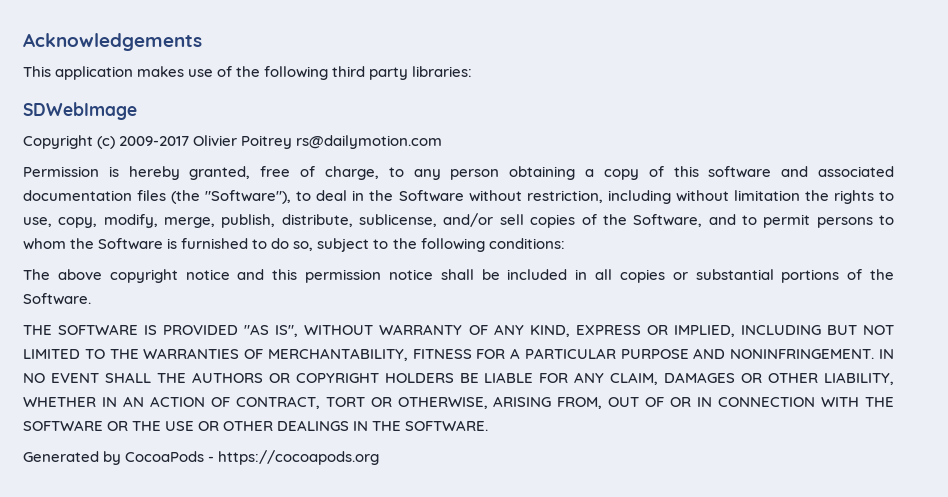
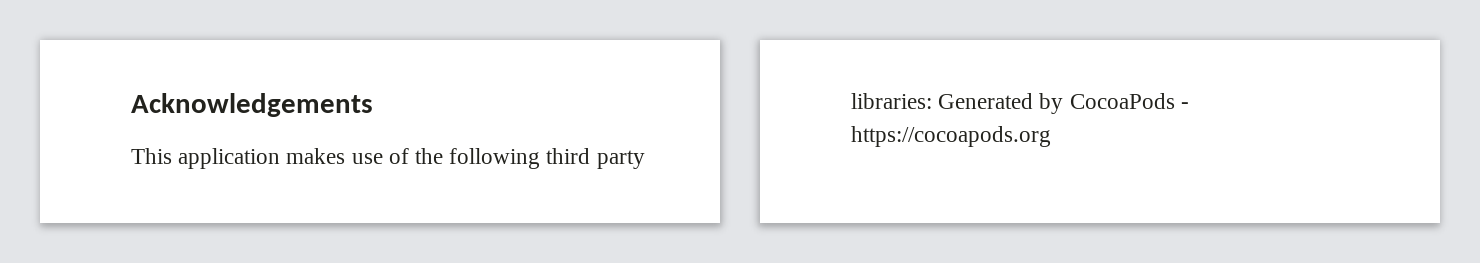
[23,102,137,120] [23,135,443,149] [23,166,895,180] [23,190,894,204] [23,213,895,228] [23,238,565,252] [23,269,895,283] [23,293,91,305] [23,324,894,337] [23,348,894,361] [23,372,894,385] [23,396,895,409] [23,420,489,431] // SDWebImage // Copyright (c) 2009-2017 Olivier Poitrey rs@dailymotion.com // Permission is hereby granted, free of charge, to any person obtaining a copy of this software and associated documentation files (the "Software"), to deal in the Software without restriction, including without limitation the rights to use, copy, modify, merge, publish, distribute, sublicense, and/or sell copies of the Software, and to permit persons to whom the Software is furnished to do so, subject to the following conditions: // The above copyright notice and this permission notice shall be included in all copies or substantial portions of the Software. // THE SOFTWARE IS PROVIDED "AS IS", WITHOUT WARRANTY OF ANY KIND, EXPRESS OR IMPLIED, INCLUDING BUT NOT LIMITED TO THE WARRANTIES OF MERCHANTABILITY, FITNESS FOR A PARTICULAR PURPOSE AND NONINFRINGEMENT. IN NO EVENT SHALL THE AUTHORS OR COPYRIGHT HOLDERS BE LIABLE FOR ANY CLAIM, DAMAGES OR OTHER LIABILITY, WHETHER IN AN ACTION OF CONTRACT, TORT OR OTHERWISE, ARISING FROM, OUT OF OR IN CONNECTION WITH THE SOFTWARE OR THE USE OR OTHER DEALINGS IN THE SOFTWARE. // -> (932, 101) none

